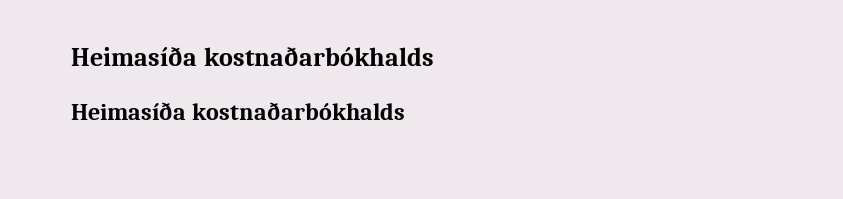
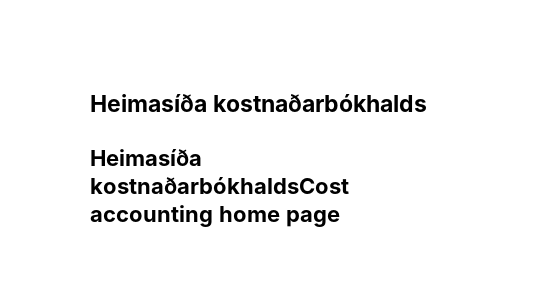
[192,102,406,120] kostnaðarbókhalds -> [90,177,349,194] [90,205,340,227] kostnaðarbókhaldsCost accounting home page

